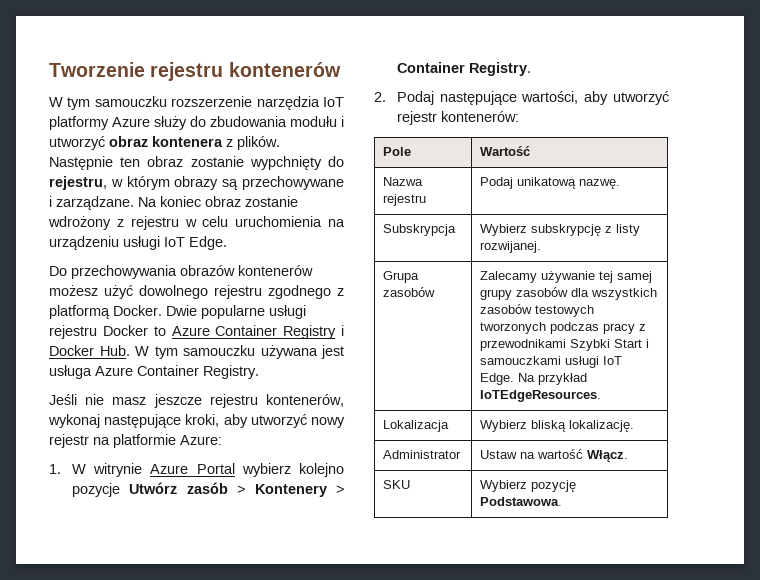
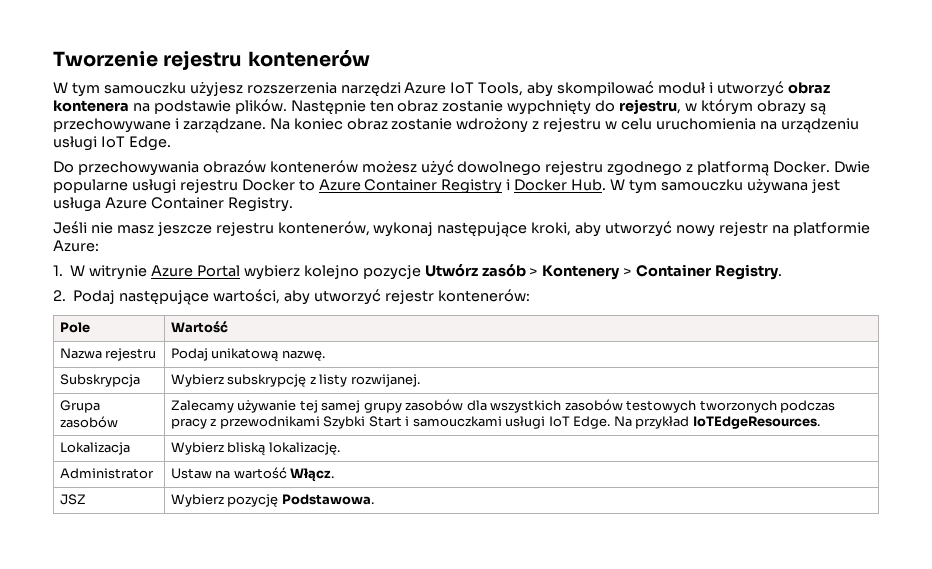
[171,96,344,110] [49,116,337,130] rozszerzenie narzędzia IoT platformy Azure służy do zbudowania modułu -> [189,81,706,97] użyjesz rozszerzenia narzędzi Azure IoT Tools, aby skompilować moduł
[226,139,233,147] z -> [132,100,231,114] na podstawie
[383,480,411,489] SKU -> [59,494,86,505] JSZ

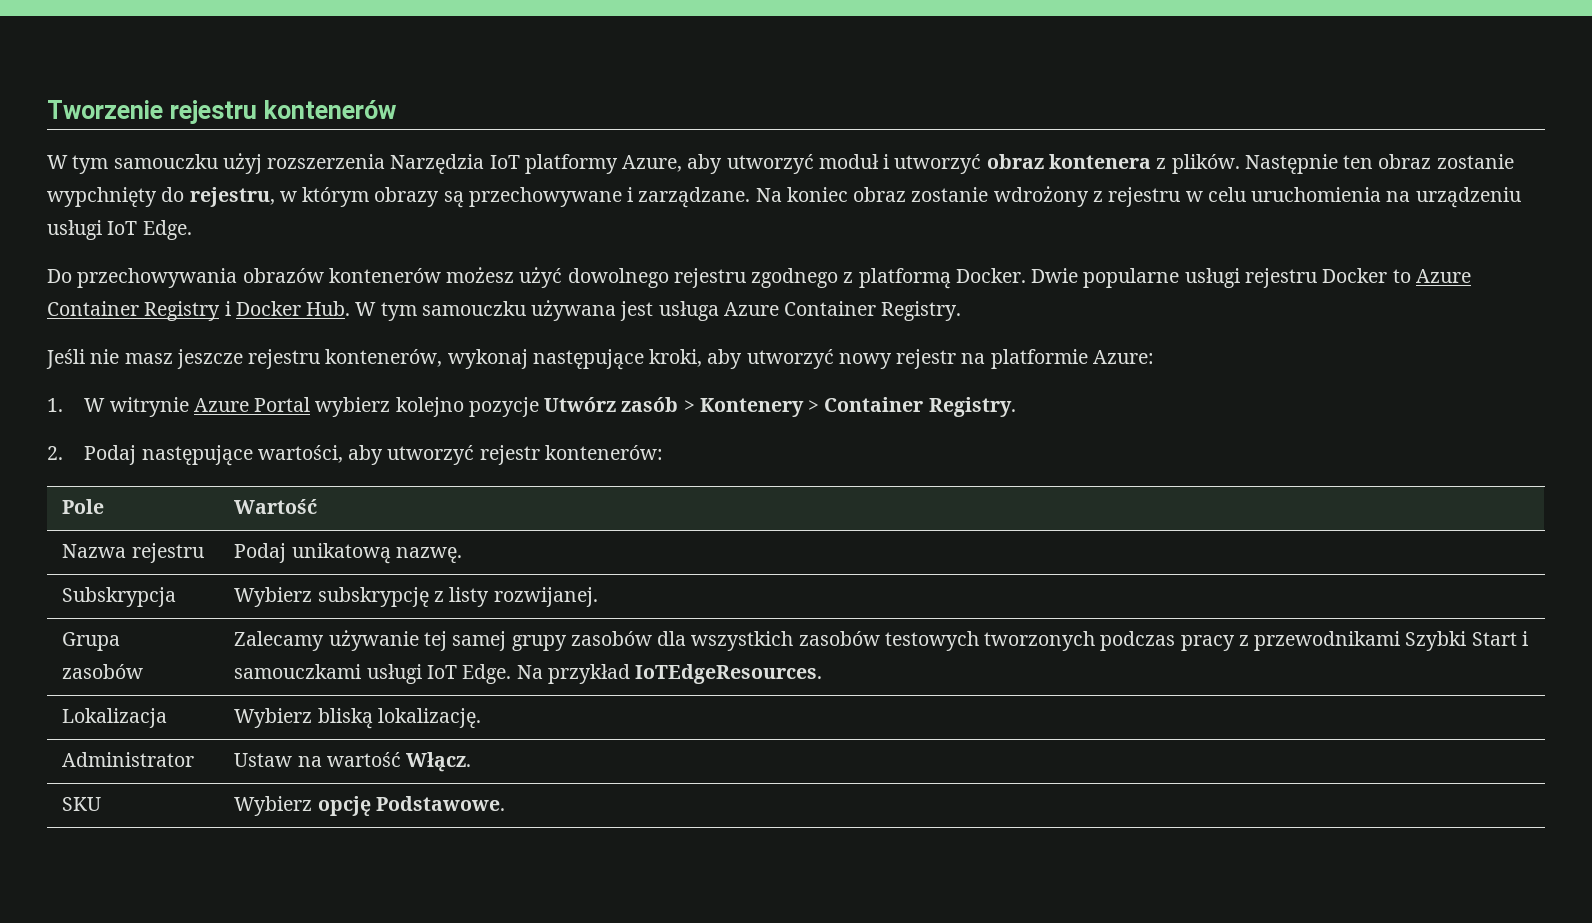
[189,81,655,97] użyjesz rozszerzenia narzędzi Azure IoT Tools, aby skompilować -> [222,153,814,174] użyj rozszerzenia Narzędzia IoT platformy Azure, aby utworzyć
[132,100,231,114] na podstawie -> [1156,158,1167,169] z
[59,494,86,505] [170,494,374,507] JSZ | Wybierz pozycję Podstawowa. -> [62,797,102,811] [234,796,505,816] SKU | Wybierz opcję Podstawowe.

